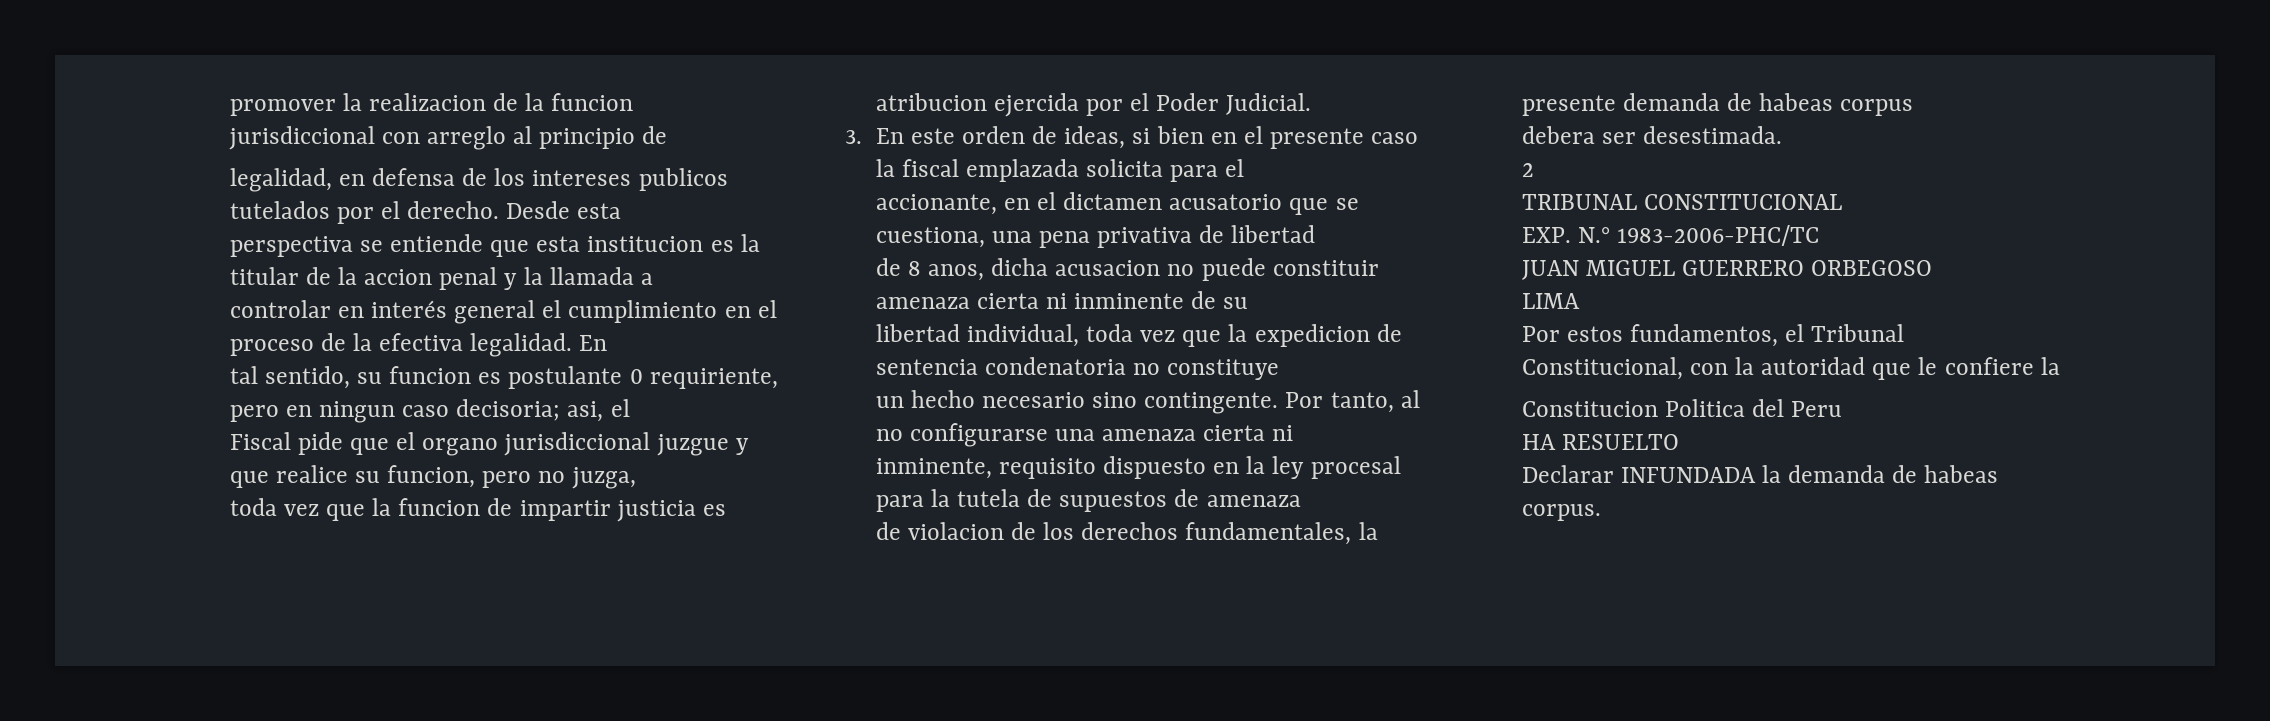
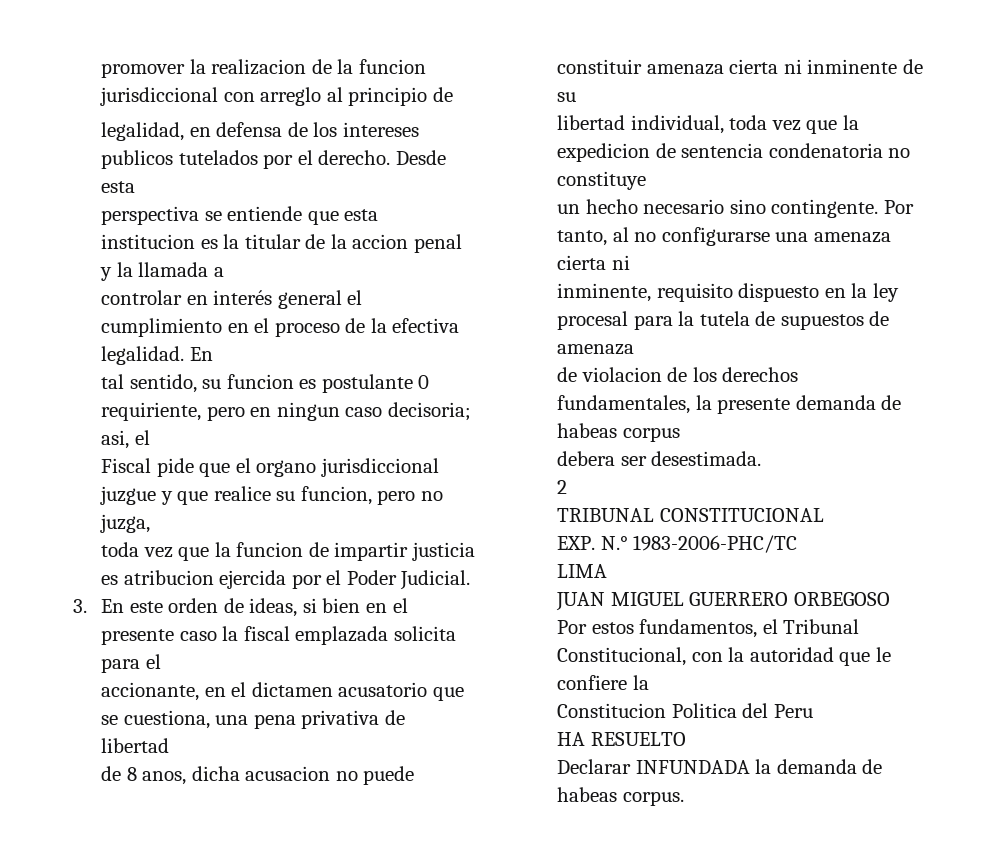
(1819, 235) none -> [557,564,608,578] // LIMA
[1521,293,1580,309] // LIMA -> (890, 599) none

